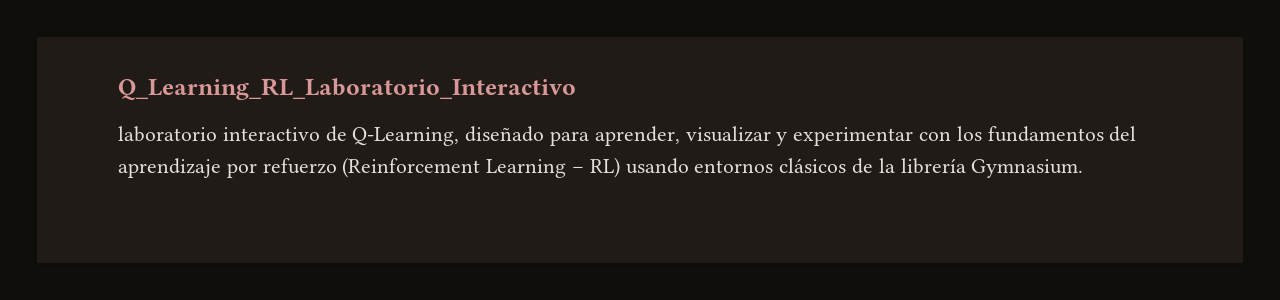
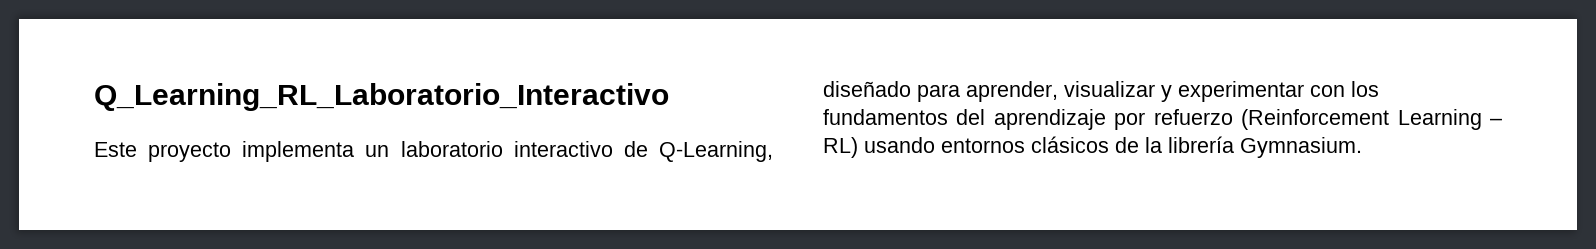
(576, 89) none -> [94,141,390,162] Este proyecto implementa un

